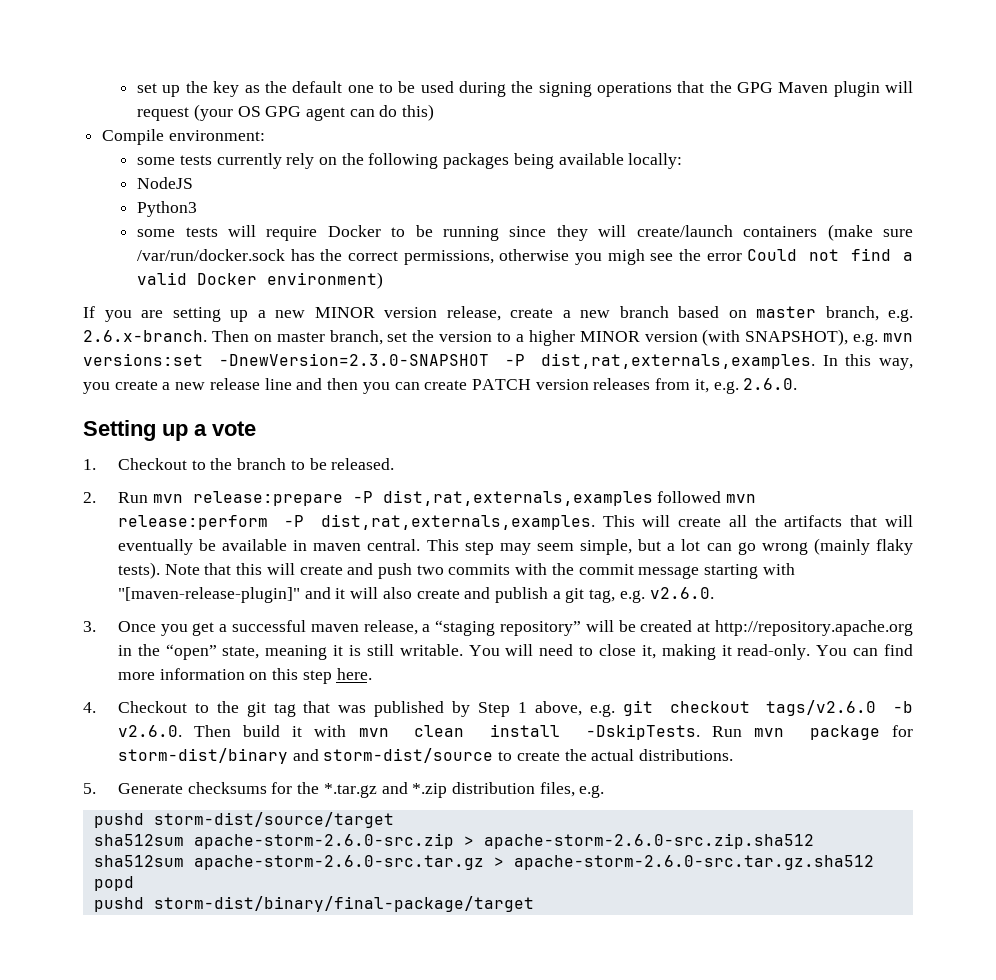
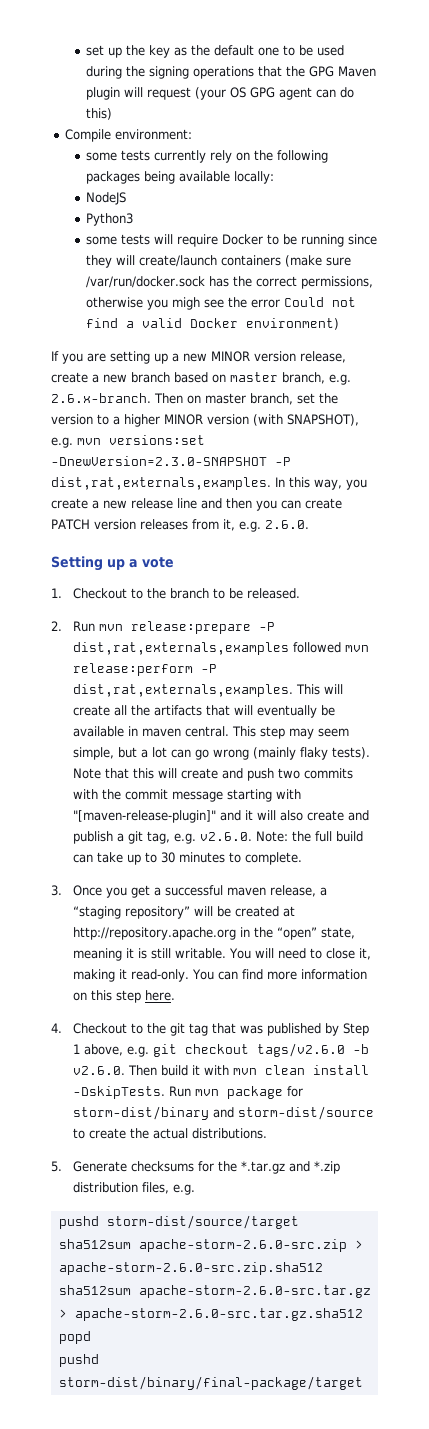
(714, 593) none -> [255,831,363,842] [72,852,302,865] Note: the full build can take up to 30 minutes to complete.

